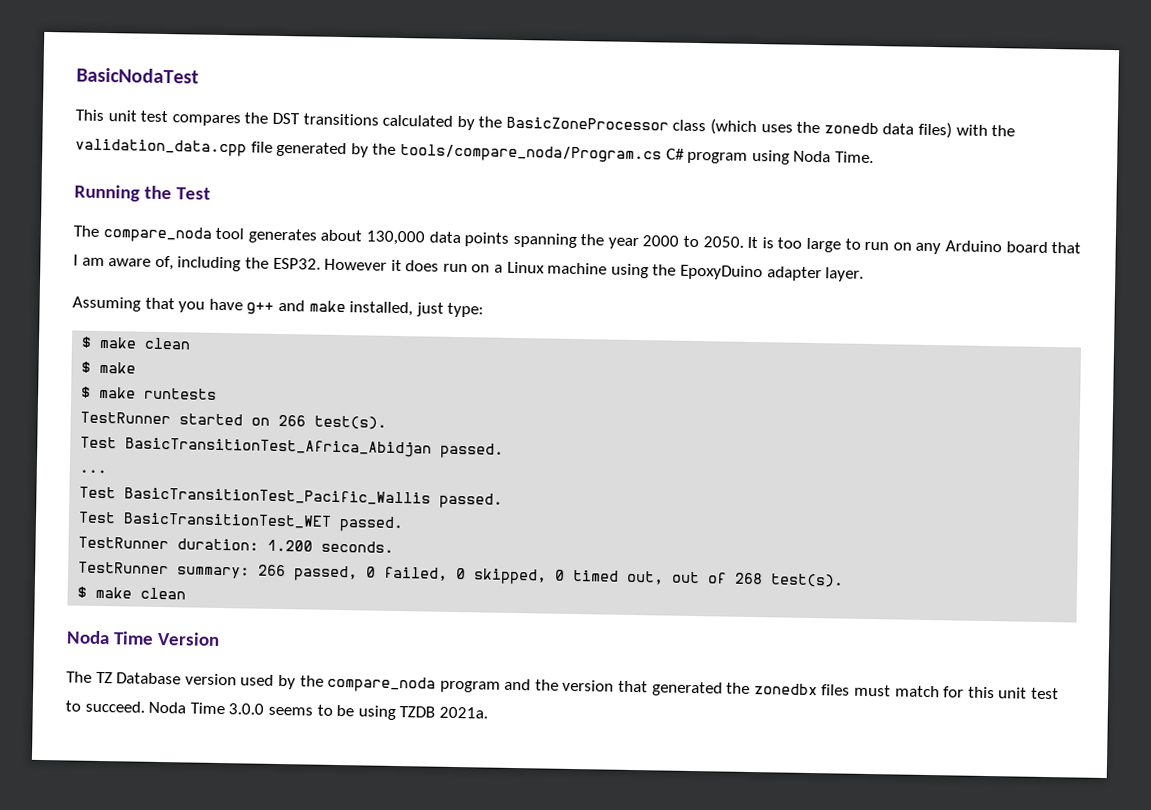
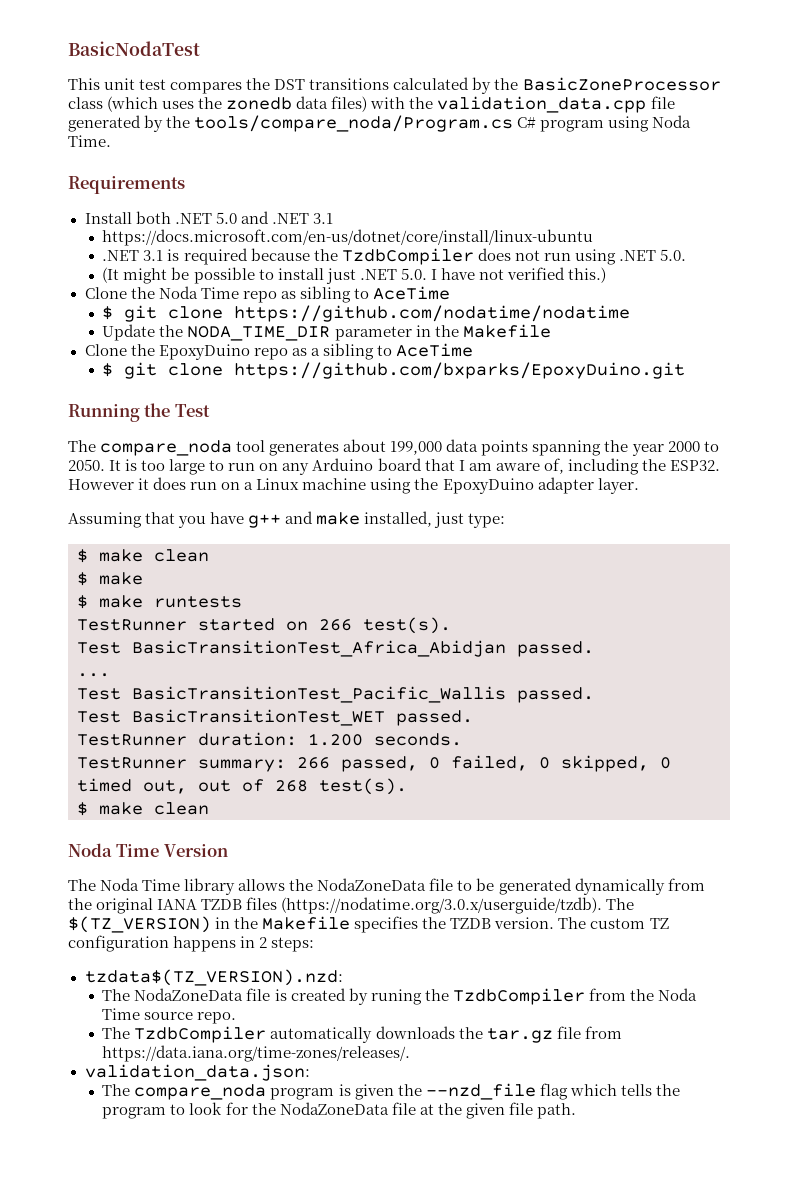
(874, 157) none -> [68,176,185,194] [84,211,333,224] [102,229,594,246] [102,248,686,265] [102,267,606,284] [84,286,450,303] [102,305,631,322] [102,324,551,341] [84,343,473,360] [102,362,686,379] // Requirements // Install both .NET 5.0 and .NET 3.1 // https://docs.microsoft.com/en-us/dotnet/core/install/linux-ubuntu // .NET 3.1 is required because the TzdbCompiler does not run using .NET 5.0. // (It might be possible to install just .NET 5.0. I have not verified this.) // Clone the Noda Time repo as sibling to AceTime // $ git clone https://github.com/nodatime/nodatime // Update the NODA_TIME_DIR parameter in the Makefile // Clone the EpoxyDuino repo as a sibling to AceTime // $ git clone https://github.com/bxparks/EpoxyDuino.git
[365,230,425,246] 130,000 -> [390,441,443,455] 199,000
[95,671,1059,700] [65,700,488,721] TZ Database version used by the compare_noda program and the version that generated the zonedbx files must match for this unit test to succeed. Noda Time 3.0.0 seems to be using TZDB 2021a. -> [100,878,705,895] [68,897,635,914] [68,916,669,933] [68,935,315,952] [84,969,343,986] [102,988,697,1005] [102,1008,237,1024] [102,1026,622,1043] [102,1045,411,1062] [84,1064,310,1081] [102,1083,680,1100] [102,1102,576,1119] Noda Time library allows the NodaZoneData file to be generated dynamically from the original IANA TZDB files (https://nodatime.org/3.0.x/userguide/tzdb). The $(TZ_VERSION) in the Makefile specifies the TZDB version. The custom TZ configuration happens in 2 steps: // tzdata$(TZ_VERSION).nzd: // The NodaZoneData file is created by runing the TzdbCompiler from the Noda Time source repo. // The TzdbCompiler automatically downloads the tar.gz file from https://data.iana.org/time-zones/releases/. // validation_data.json: // The compare_noda program is given the --nzd_file flag which tells the program to look for the NodaZoneData file at the given file path.

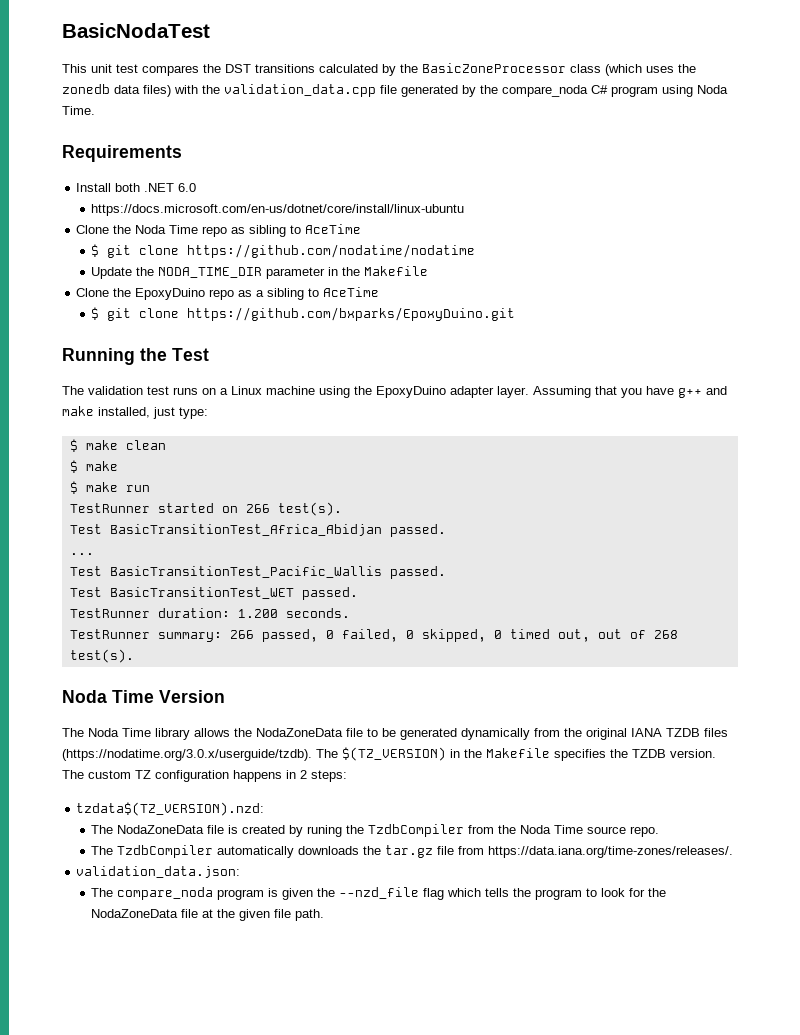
[194,115,514,132] tools/compare_noda/Program.cs -> [502,85,588,97] compare_noda
[215,211,333,224] [102,229,594,246] [102,248,686,265] [102,267,606,284] 5.0 and .NET 3.1 // https://docs.microsoft.com/en-us/dotnet/core/install/linux-ubuntu // .NET 3.1 is required because the TzdbCompiler does not run using .NET 5.0. // (It might be possible to install just .NET 5.0. I have not verified this.) -> [178,183,197,192] [91,204,465,216] 6.0 // https://docs.microsoft.com/en-us/dotnet/core/install/linux-ubuntu
[100,439,719,456] [68,458,720,475] [68,477,218,490] compare_noda tool generates about 199,000 data points spanning the year 2000 to 2050. It is too large to run on any Arduino board that I am aware of, including the ESP32. However it does run -> [88,386,198,395] validation test runs
(639, 486) // -> (529, 392) none
[154,596,242,608] runtests -> [125,485,150,492] run
[77,802,209,816] // $ make clean -> (134, 656) none

